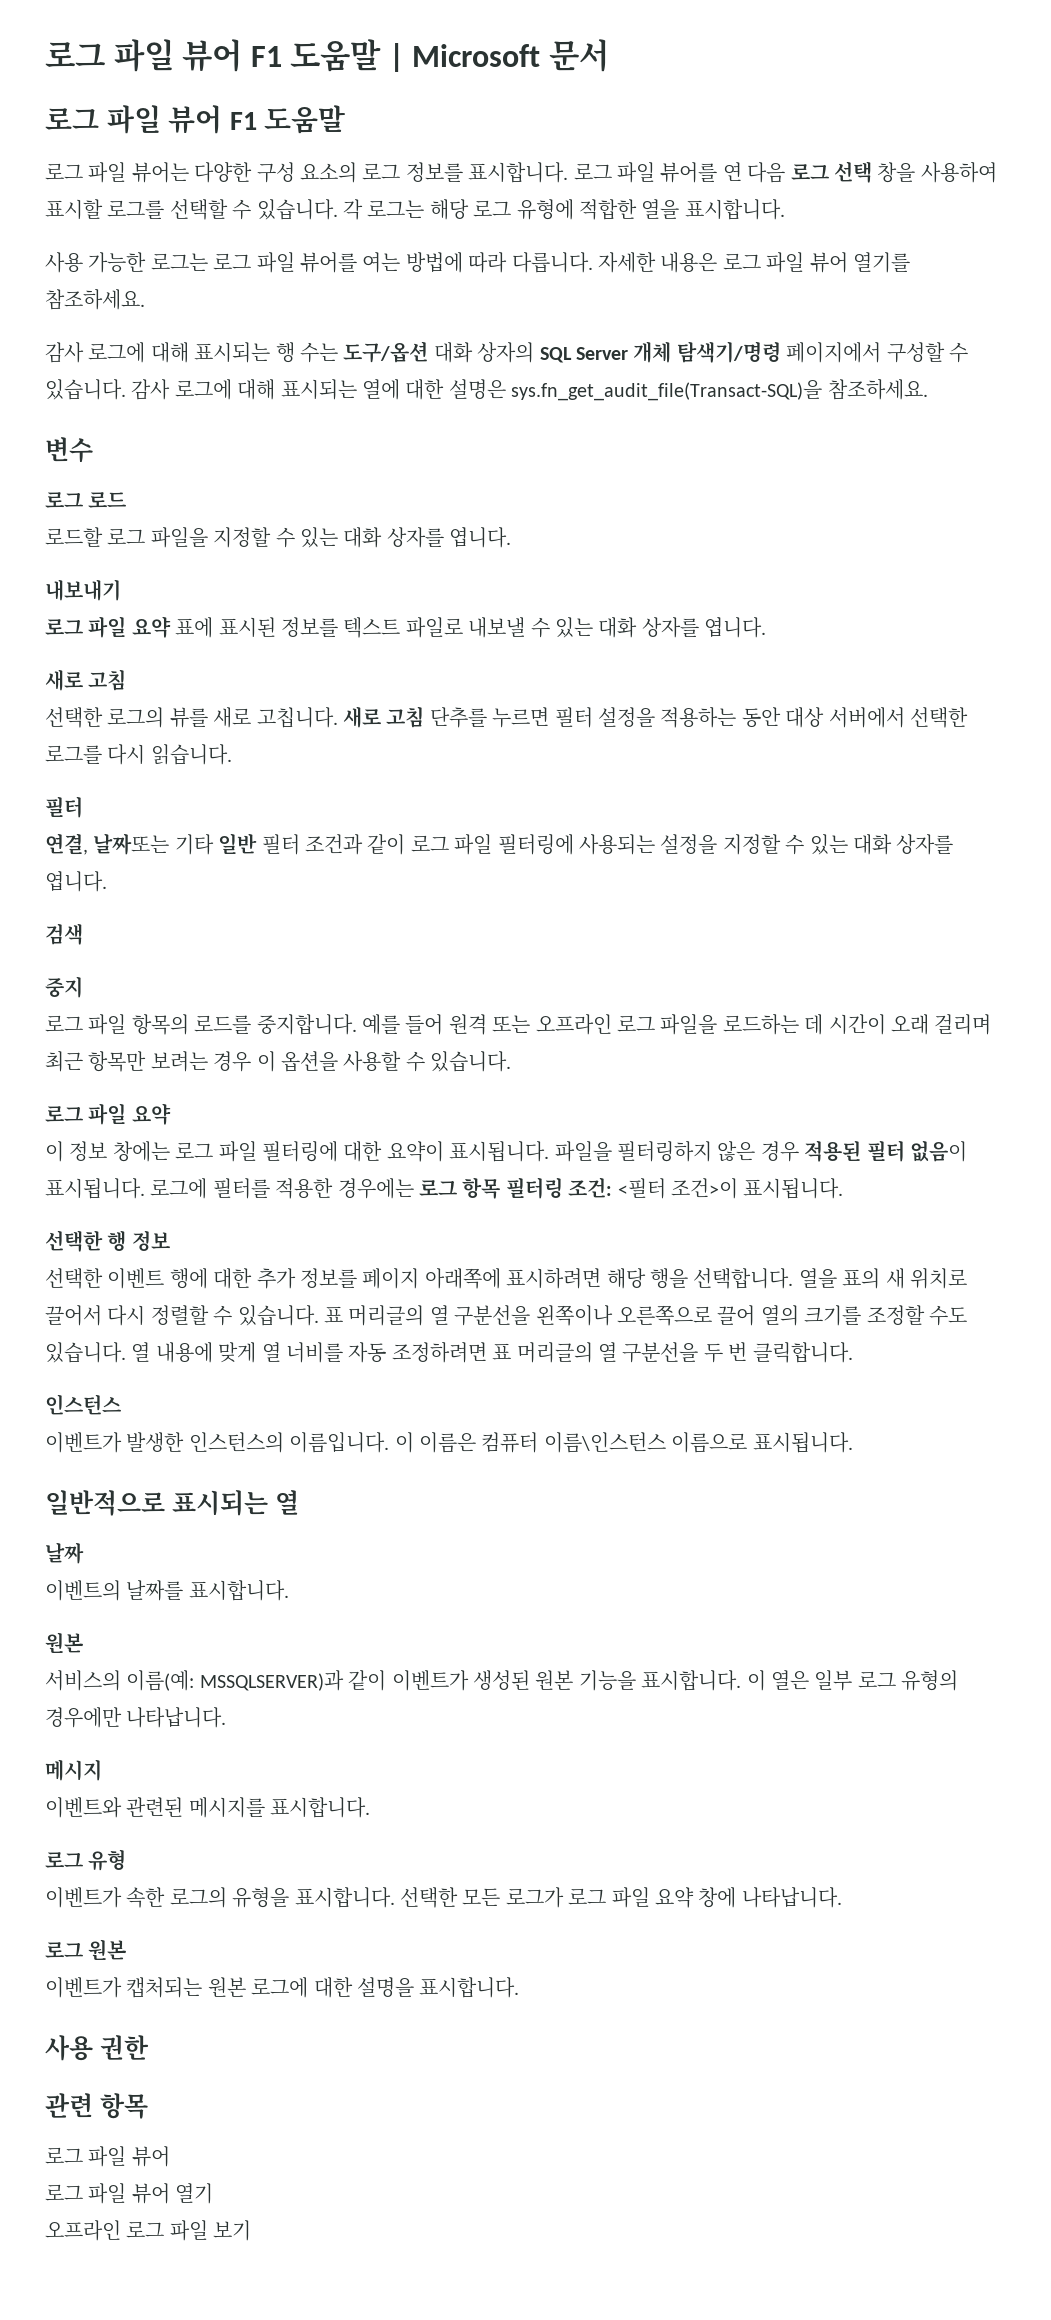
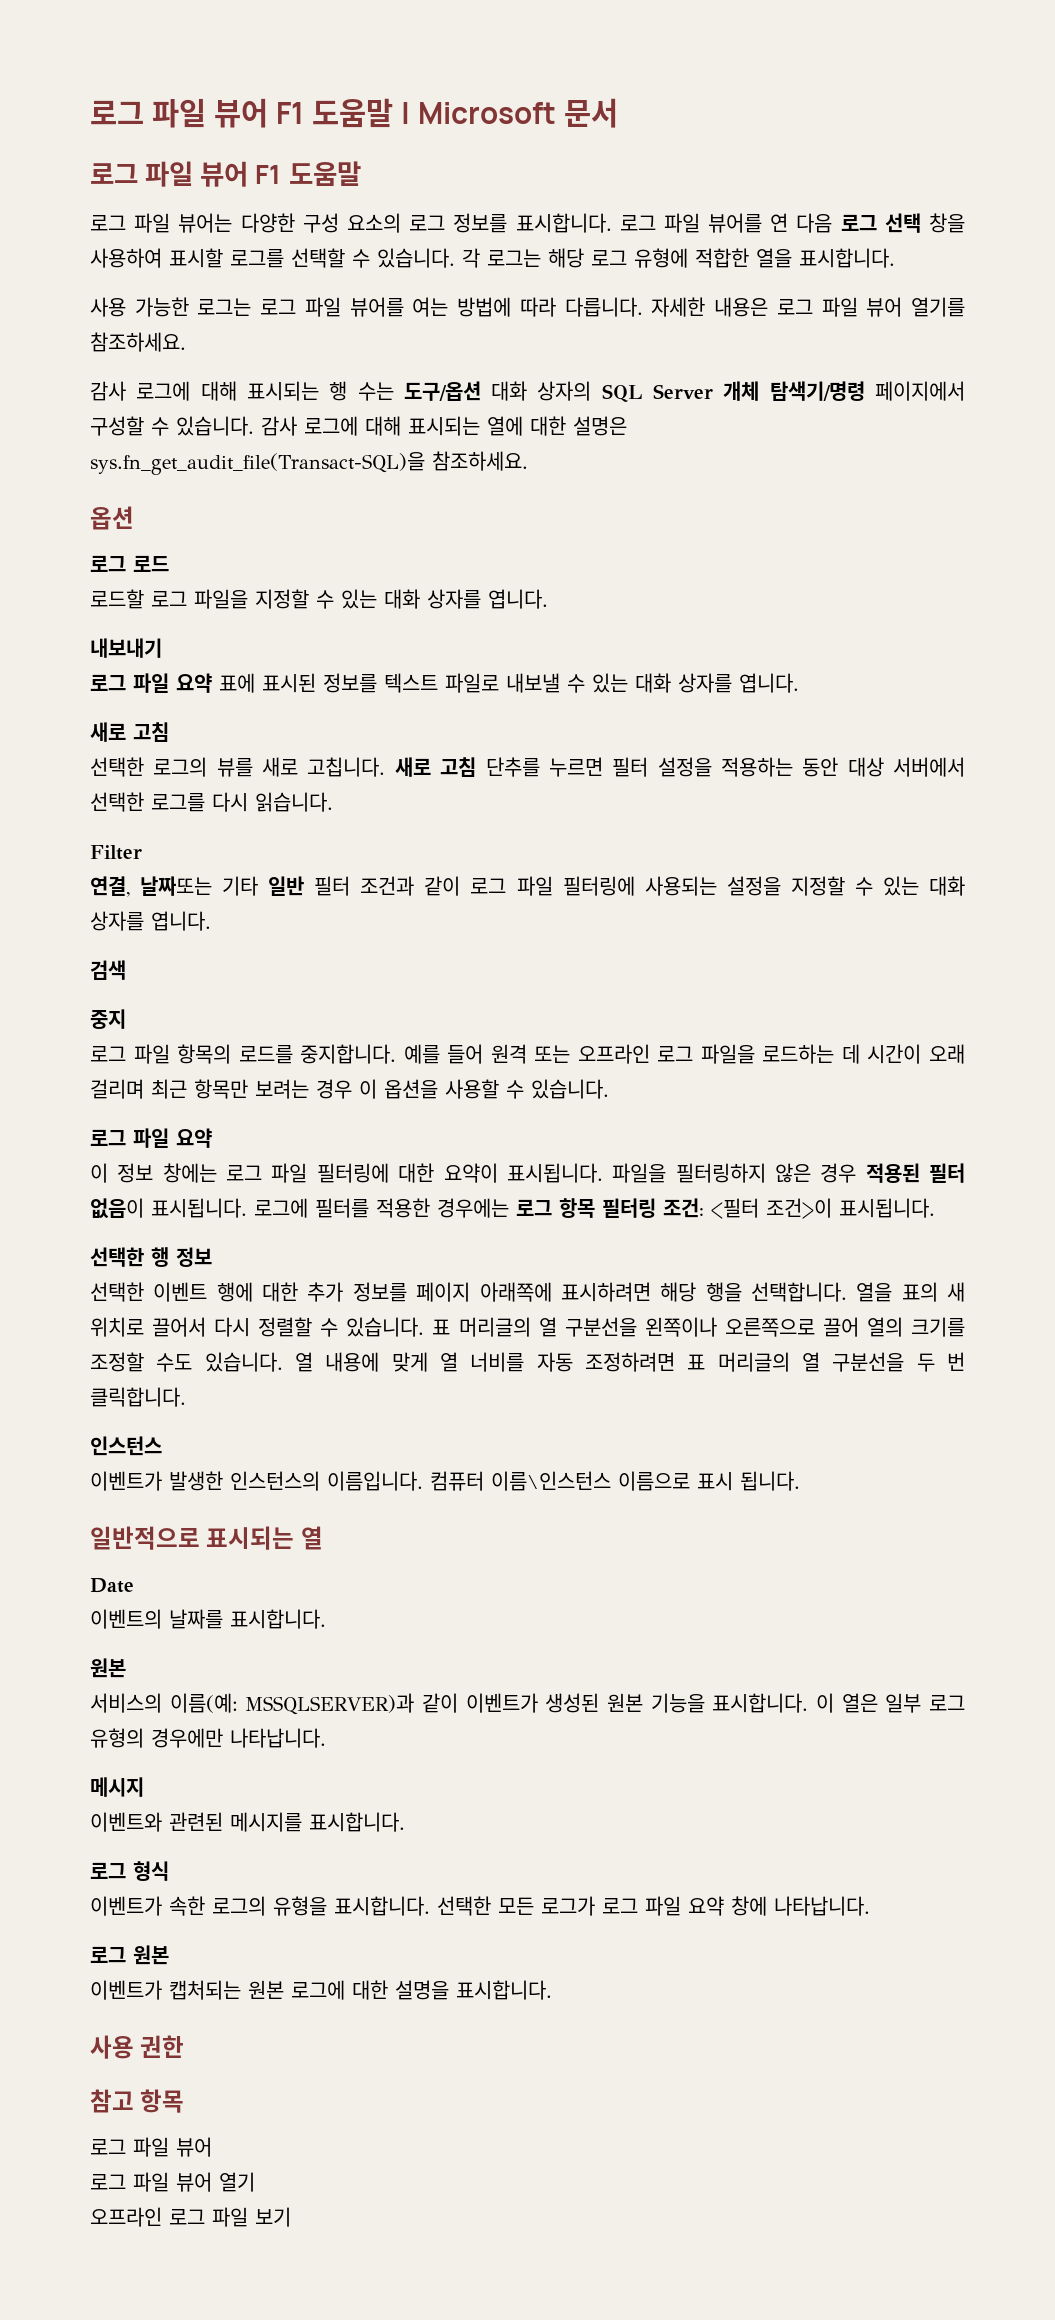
[45,437,93,463] 변수 -> [90,506,134,530] 옵션
[45,796,83,818] 필터 -> [90,845,142,860] Filter
[394,1432,476,1453] 이 이름은 -> (423, 1481) none
[752,1432,853,1453] 표시됩니다. -> [697,1471,800,1491] 표시 됩니다.
[45,1542,84,1564] 날짜 -> [90,1578,134,1593] Date
[88,1849,127,1871] 유형 -> [133,1861,169,1881] 형식
[45,2093,93,2118] 관련 -> [90,2089,134,2113] 참고

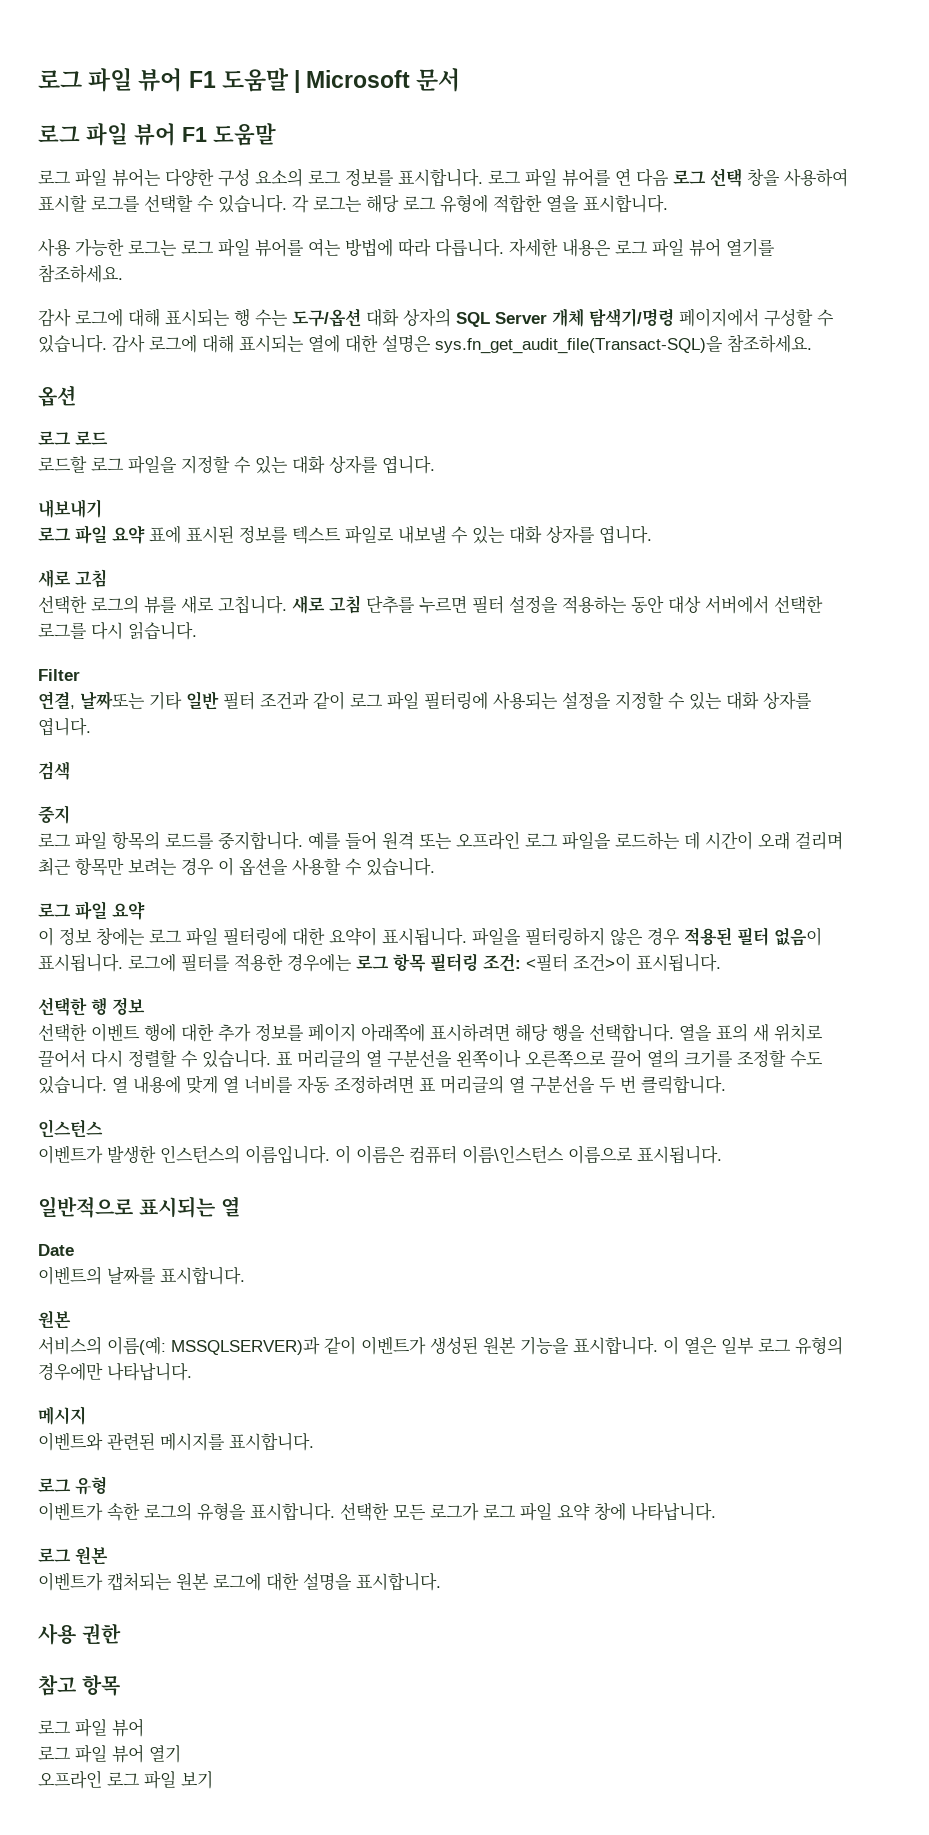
(423, 1481) none -> [335,1145,405,1164] 이 이름은
[697,1471,800,1491] 표시 됩니다. -> [637,1146,722,1164] 표시됩니다.
[133,1861,169,1881] 형식 -> [75,1476,107,1495] 유형

